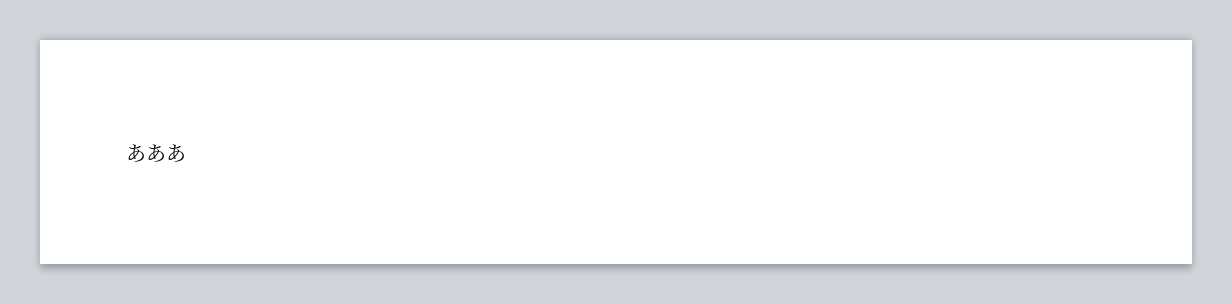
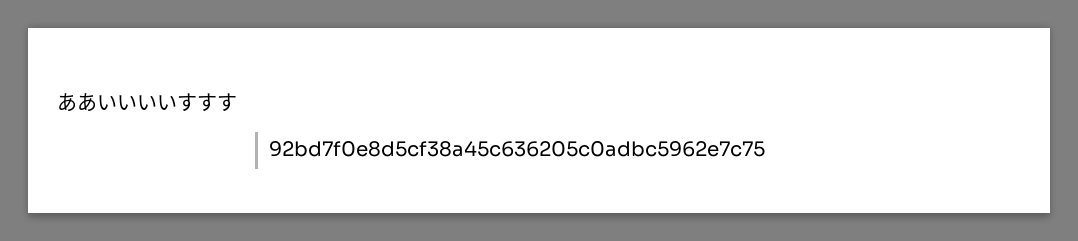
[126,144,186,162] あああ -> [57,93,237,112] [268,141,765,157] ああいいいいすすす // 92bd7f0e8d5cf38a45c636205c0adbc5962e7c75

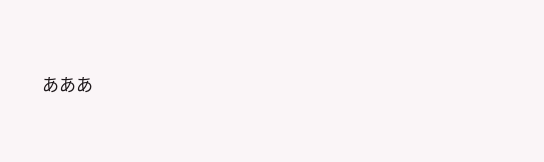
[57,93,237,112] [268,141,765,157] ああいいいいすすす // 92bd7f0e8d5cf38a45c636205c0adbc5962e7c75 -> [42,76,93,93] あああ

